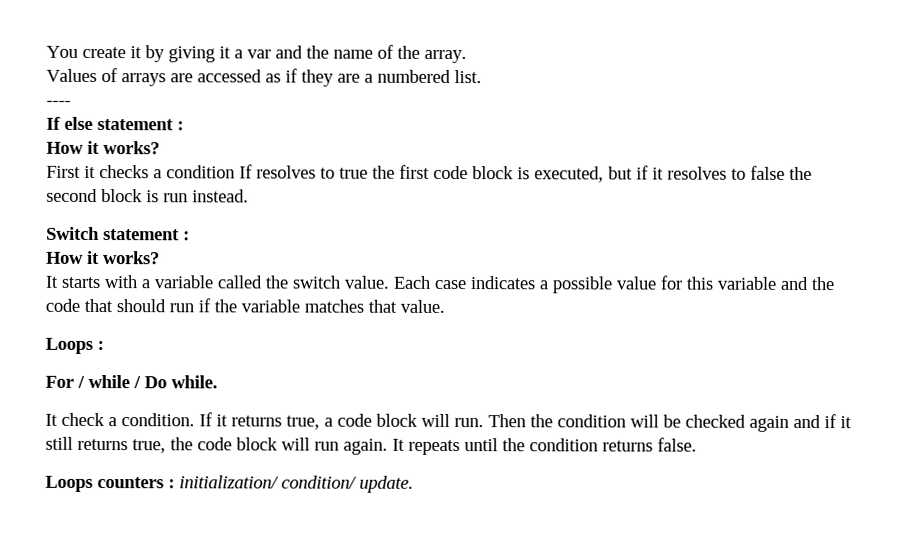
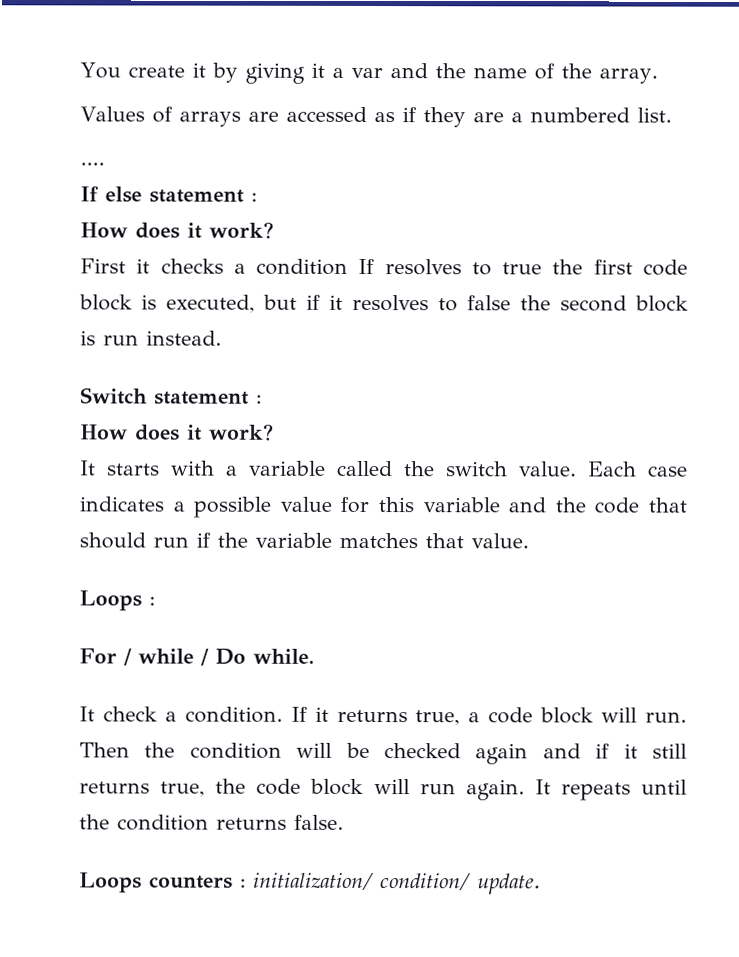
[46,100,71,106] ---- -> [80,162,105,166] ....
[87,140,160,155] it works? -> [135,221,274,239] does it work?
[87,250,160,265] it works? -> [135,423,274,441] does it work?

